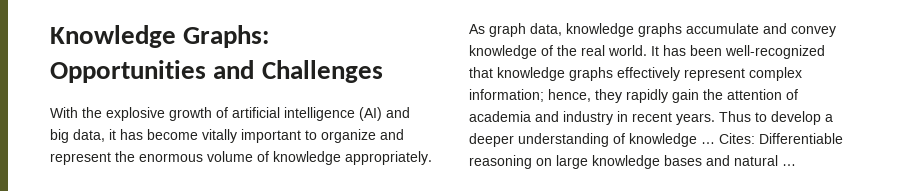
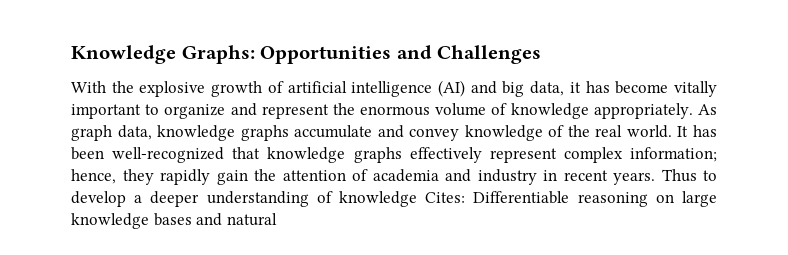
[701,142,715,144] … -> (417, 199) none
[782,164,796,166] … -> (277, 219) none

